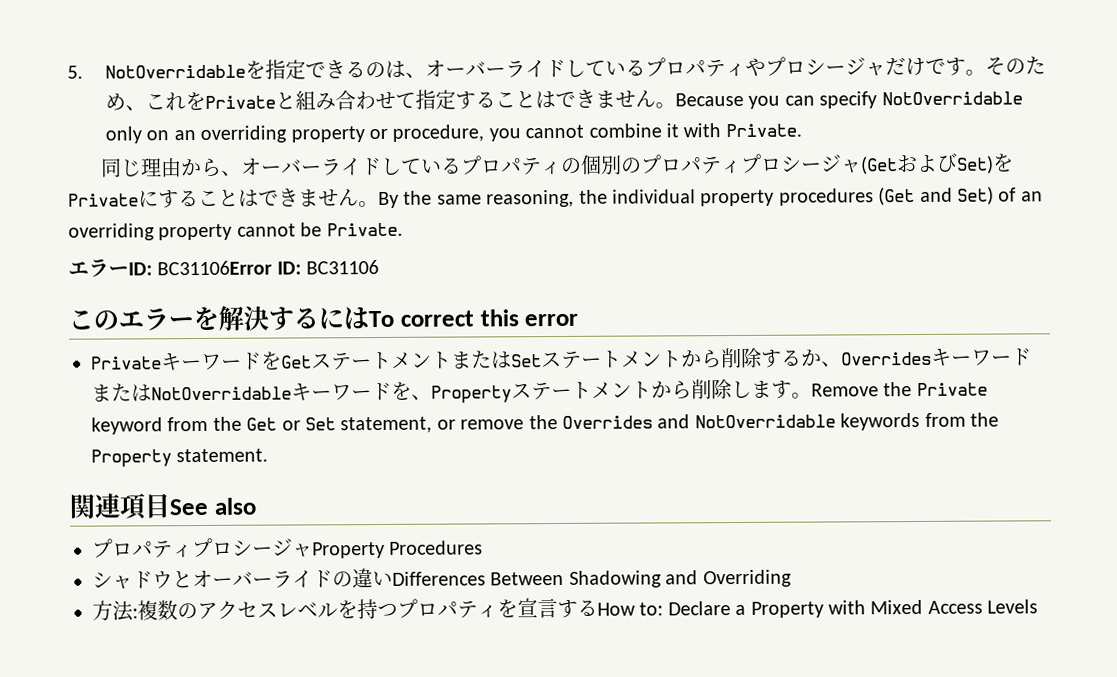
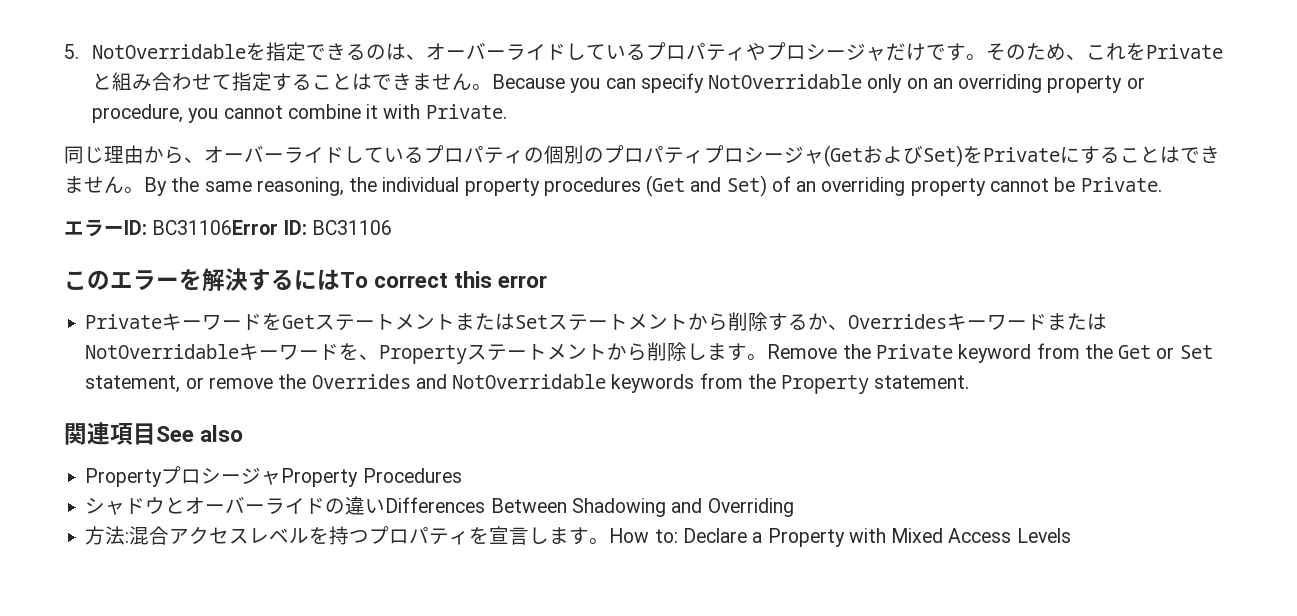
[92,538,193,559] プロパティ -> [85,468,163,487] Property
[137,600,198,621] 複数の -> [129,526,170,545] 混合
[557,599,598,619] する -> [529,527,610,545] します。

